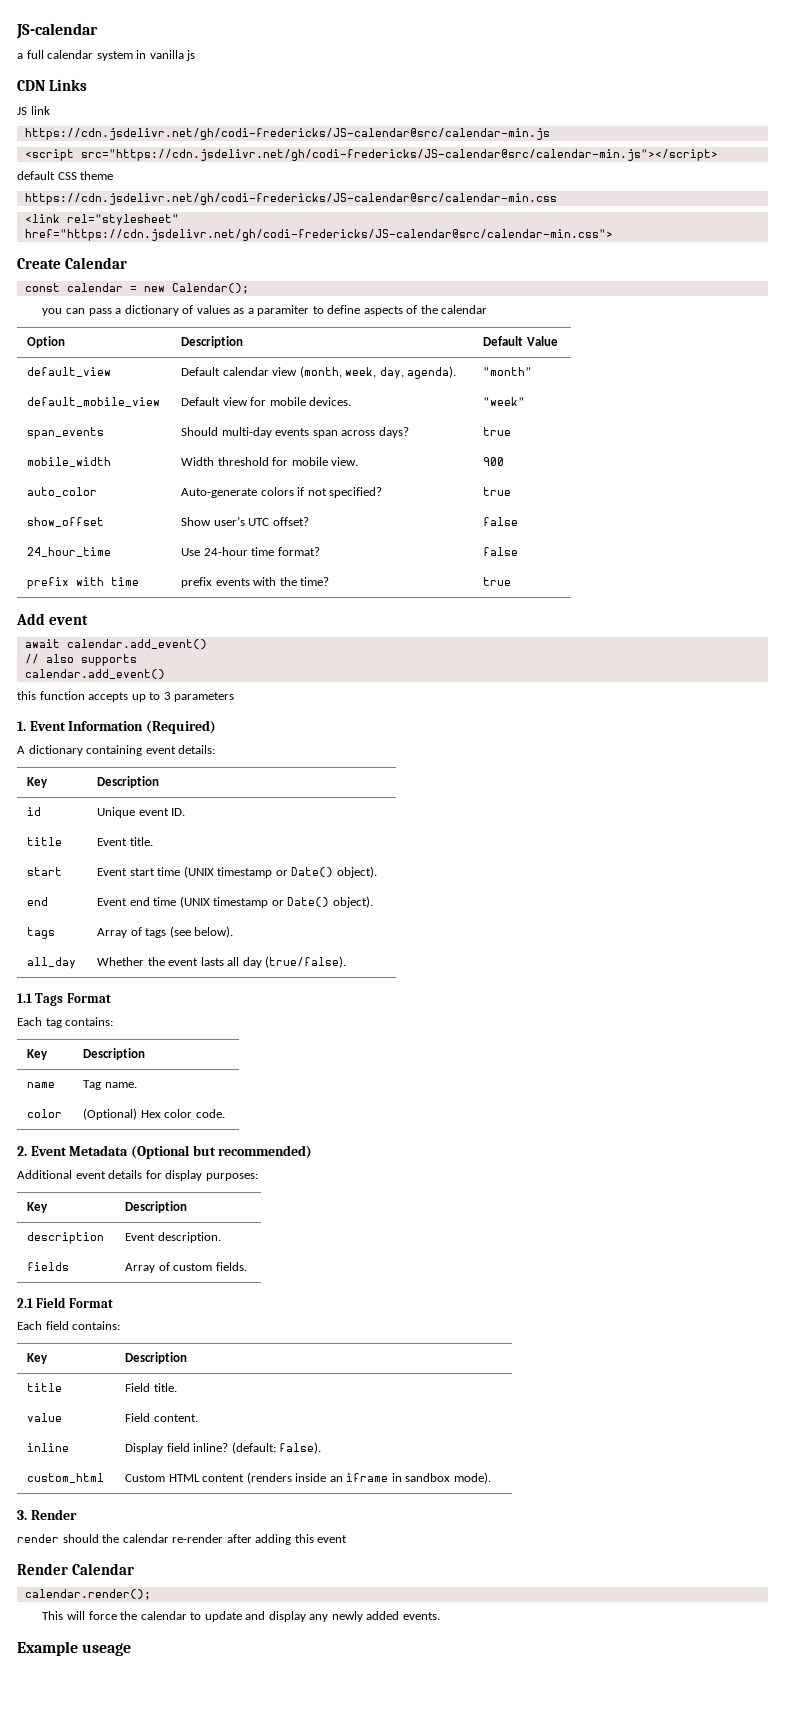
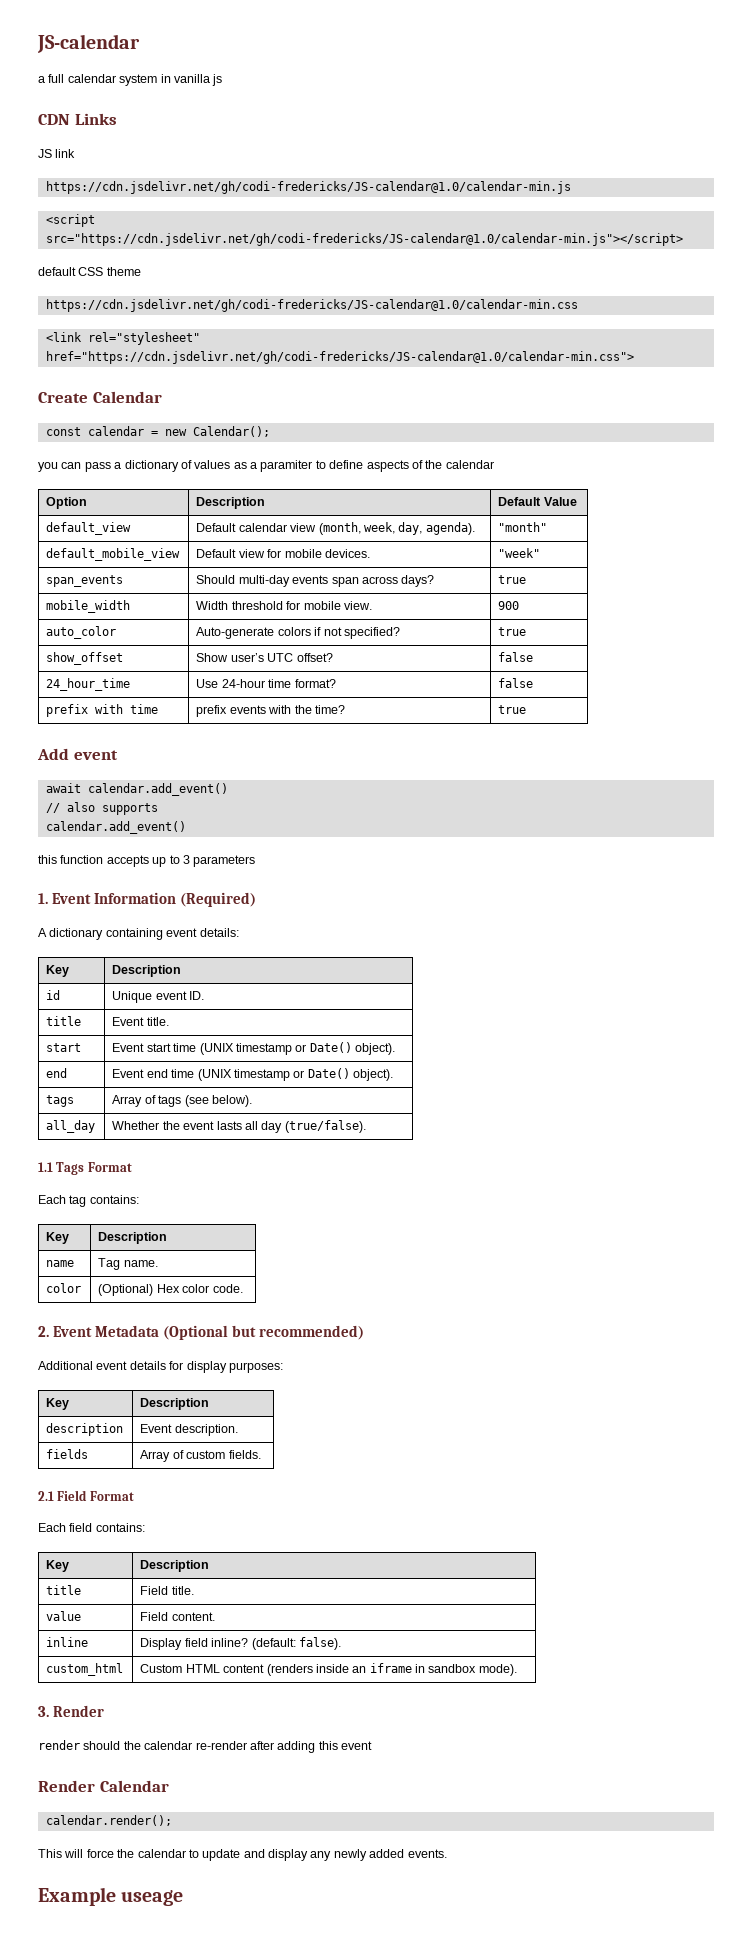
[24,128,550,140] https://cdn.jsdelivr.net/gh/codi-fredericks/JS-calendar@src/calendar-min.js -> [45,181,571,194] https://cdn.jsdelivr.net/gh/codi-fredericks/JS-calendar@1.0/calendar-min.js
[80,149,718,161] src="https://cdn.jsdelivr.net/gh/codi-fredericks/JS-calendar@src/calendar-min.js"></script> -> [45,233,683,246] src="https://cdn.jsdelivr.net/gh/codi-fredericks/JS-calendar@1.0/calendar-min.js"></script>
[24,193,557,205] https://cdn.jsdelivr.net/gh/codi-fredericks/JS-calendar@src/calendar-min.css -> [45,299,578,312] https://cdn.jsdelivr.net/gh/codi-fredericks/JS-calendar@1.0/calendar-min.css
[24,229,613,241] href="https://cdn.jsdelivr.net/gh/codi-fredericks/JS-calendar@src/calendar-min.css"> -> [45,351,634,364] href="https://cdn.jsdelivr.net/gh/codi-fredericks/JS-calendar@1.0/calendar-min.css">

